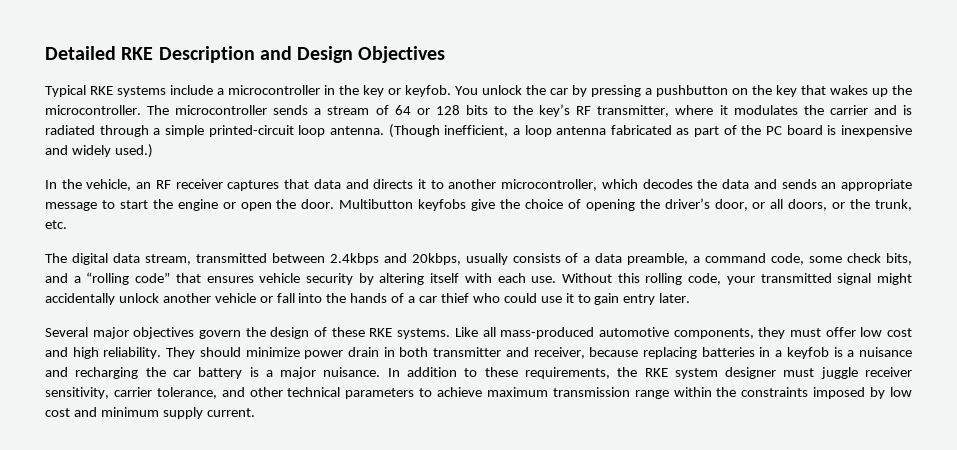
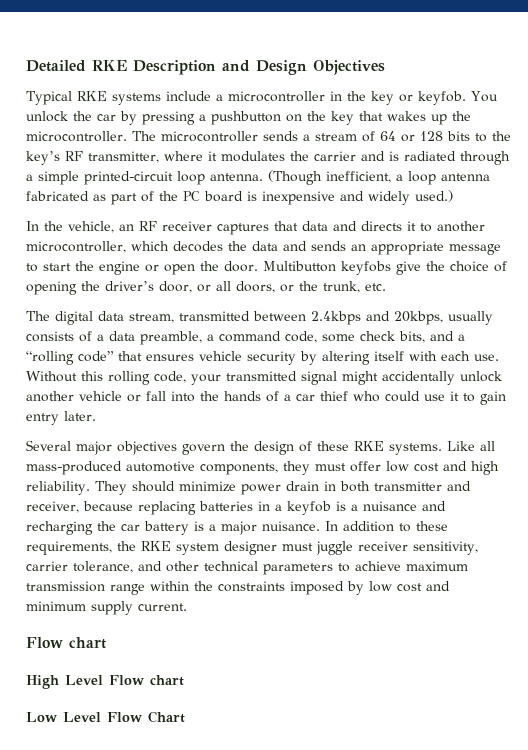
(255, 412) none -> [26,637,106,649] [26,675,184,689] [26,711,185,723] // Flow chart // High Level Flow chart // Low Level Flow Chart

